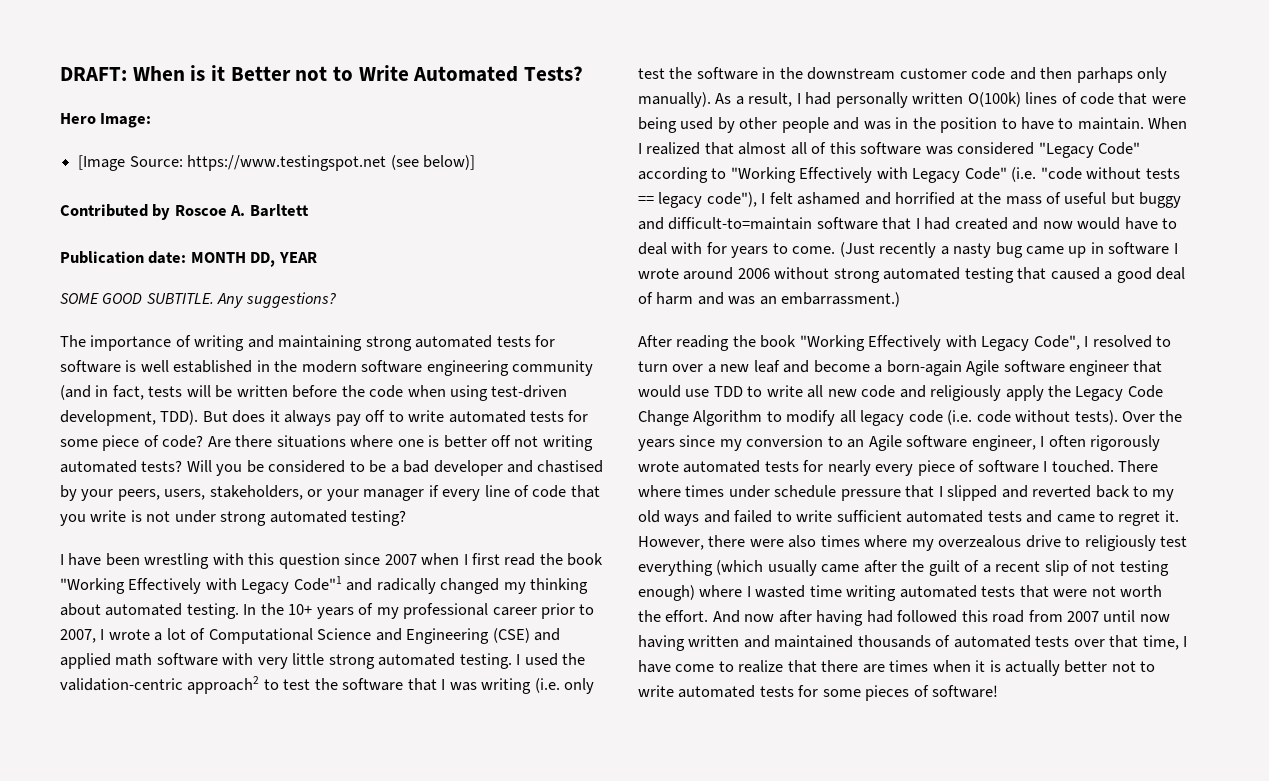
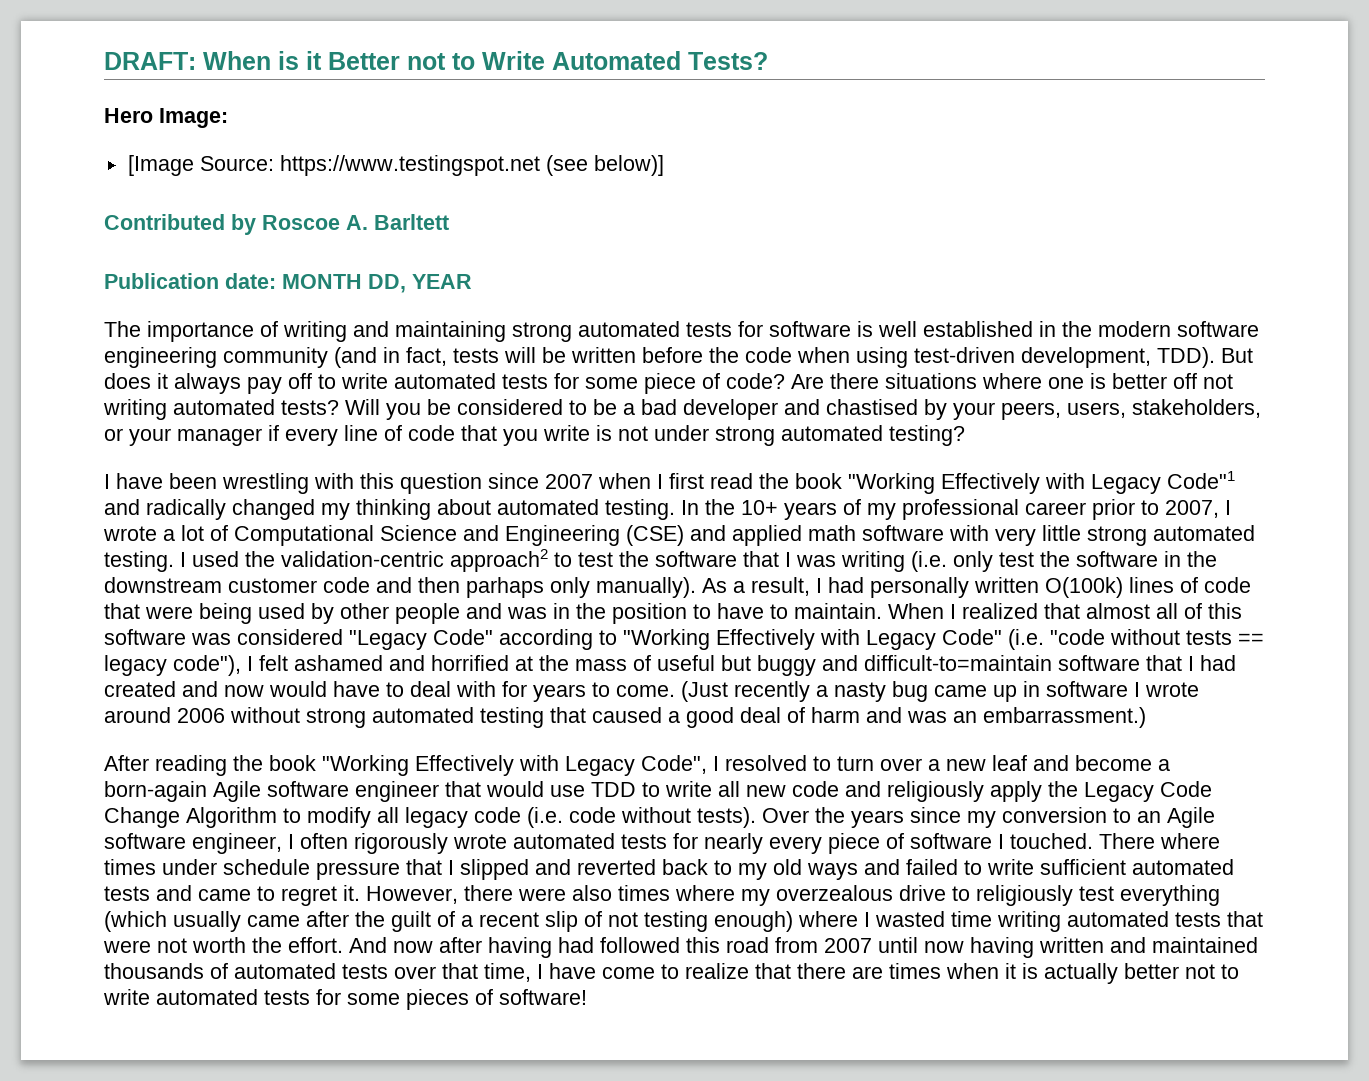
[60,292,336,308] // SOME GOOD SUBTITLE. Any suggestions? -> (472, 281) none

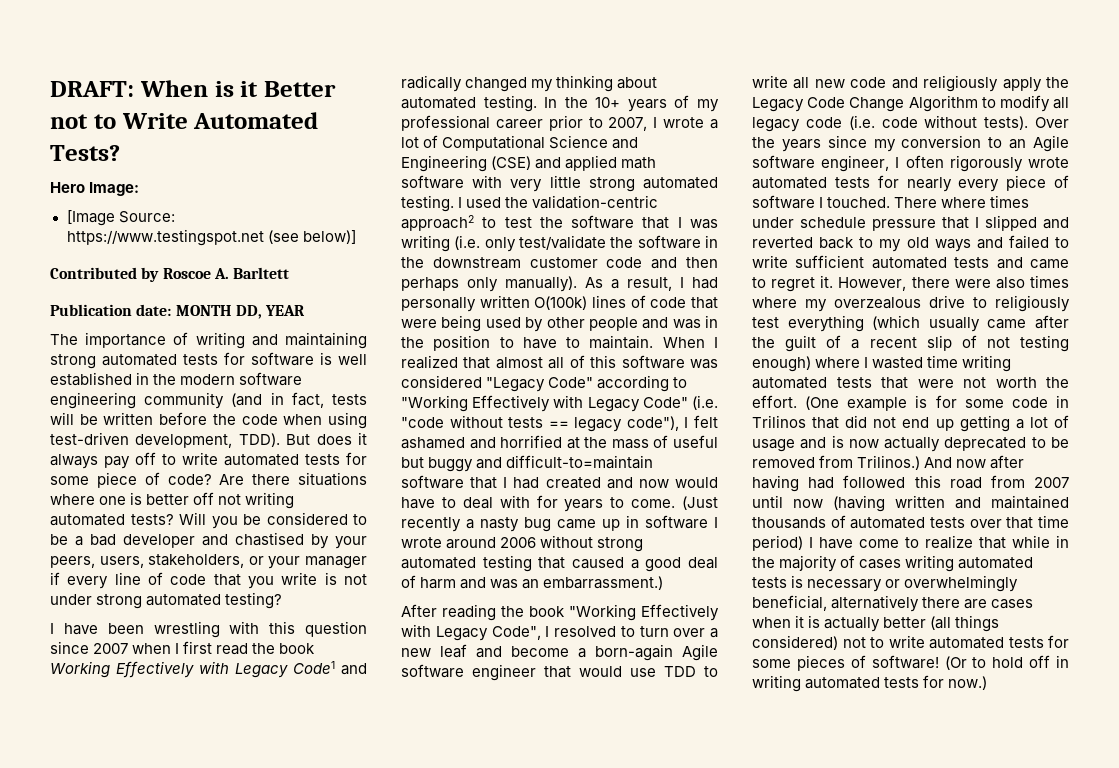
[848,471,1235,494] "Working Effectively with Legacy Code"1 -> [50,661,335,678] Working Effectively with Legacy Code1
[999,552,1034,567] test -> [519,235,606,250] test/validate
[466,577,544,598] parhaps -> [401,277,459,291] perhaps
(343, 945) none -> [805,395,1069,411] [752,415,1069,432] [752,435,1069,452] [752,455,921,470] (One example is for some code in Trilinos that did not end up getting a lot of usage and is now actually deprecated to be removed from Trilinos.)
[970,937,1034,958] having -> [833,495,885,512] (having
[484,963,531,982] time, -> [1038,515,1069,528] [752,535,803,551] time period)
(791, 971) none -> [1012,535,1069,548] [752,555,1034,572] [752,575,1019,592] [752,595,920,612] while in the majority of cases writing automated tests is necessary or overwhelmingly beneficial, alternatively
[889,963,941,979] times -> [991,599,1034,609] cases
(1179, 971) none -> [930,615,1000,632] [752,635,838,650] (all things considered)
(587, 997) none -> [944,655,1069,670] [752,675,988,692] (Or to hold off in writing automated tests for now.)

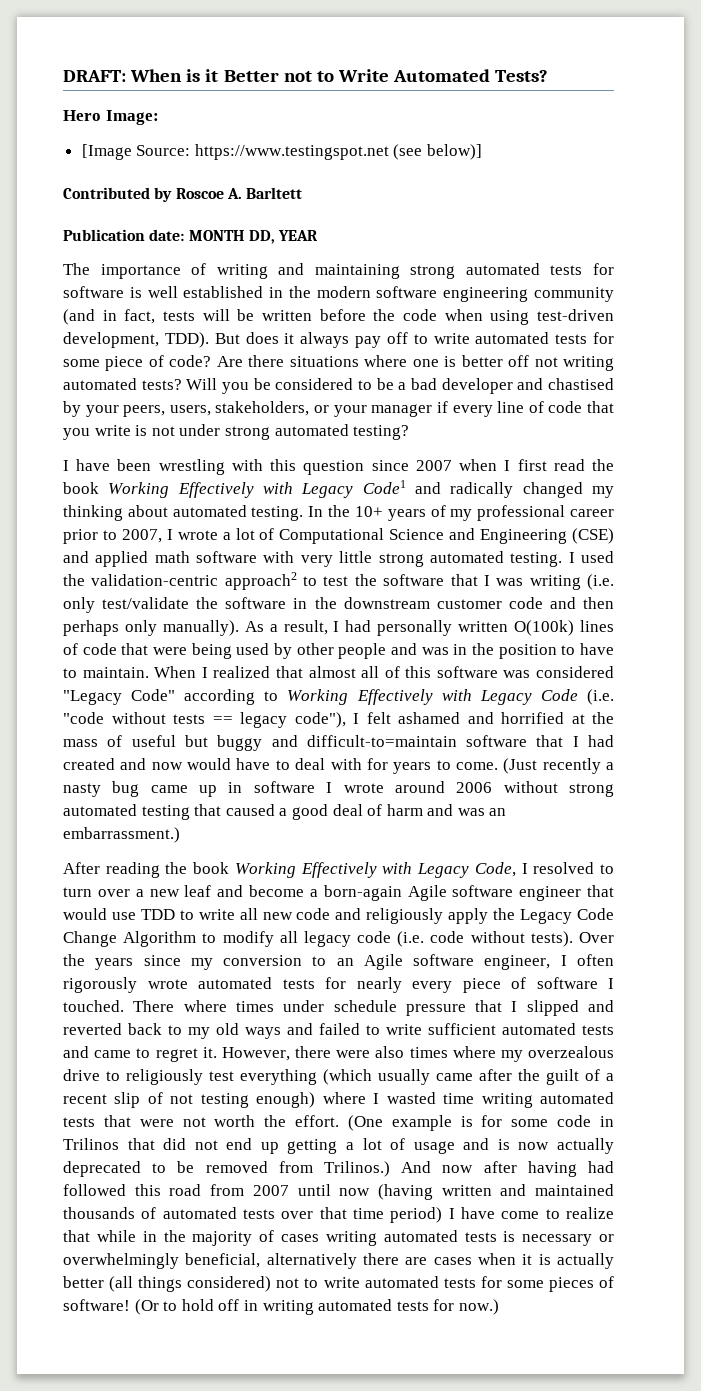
[401,395,688,412] "Working Effectively with Legacy Code" -> [287,689,578,705] Working Effectively with Legacy Code
[569,604,719,621] [401,624,541,641] "Working Effectively with Legacy Code", -> [234,862,516,878] Working Effectively with Legacy Code,

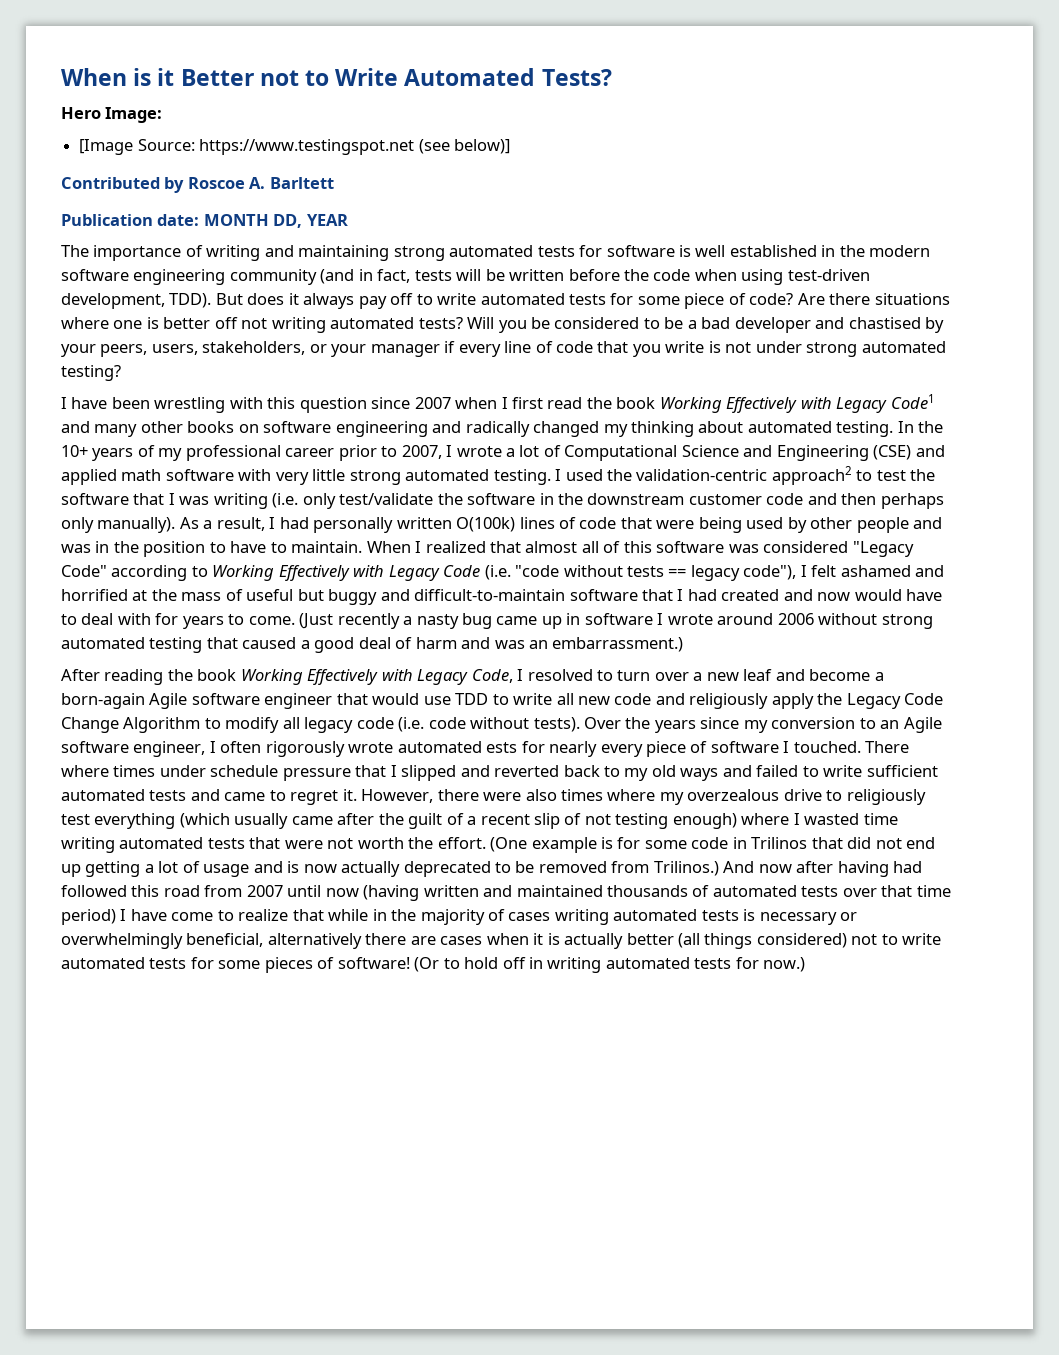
[63,70,126,82] DRAFT: -> (61, 77) none
(441, 488) none -> [94,421,462,437] many other books on software engineering and
[306,735,457,747] difficult-to=maintain -> [414,589,566,601] difficult-to-maintain
[282,979,315,989] tests -> [486,742,518,753] ests

